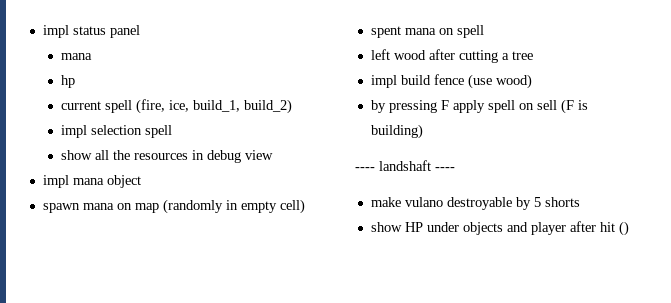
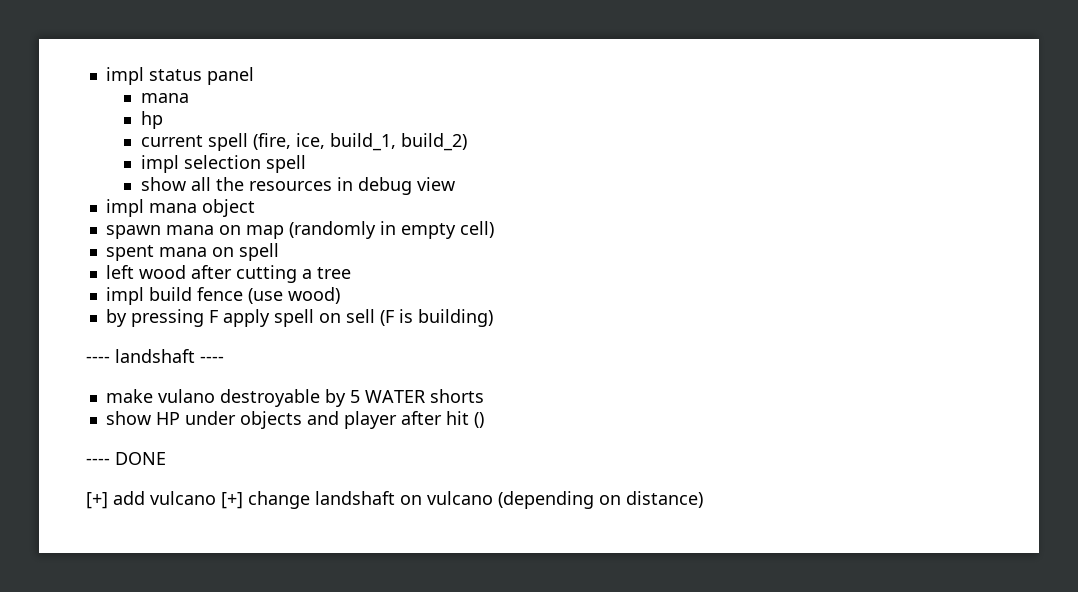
(541, 202) none -> [364,390,425,403] WATER
(629, 228) none -> [86,452,166,465] [86,491,703,509] // ---- DONE // [+] add vulcano [+] change landshaft on vulcano (depending on distance)

